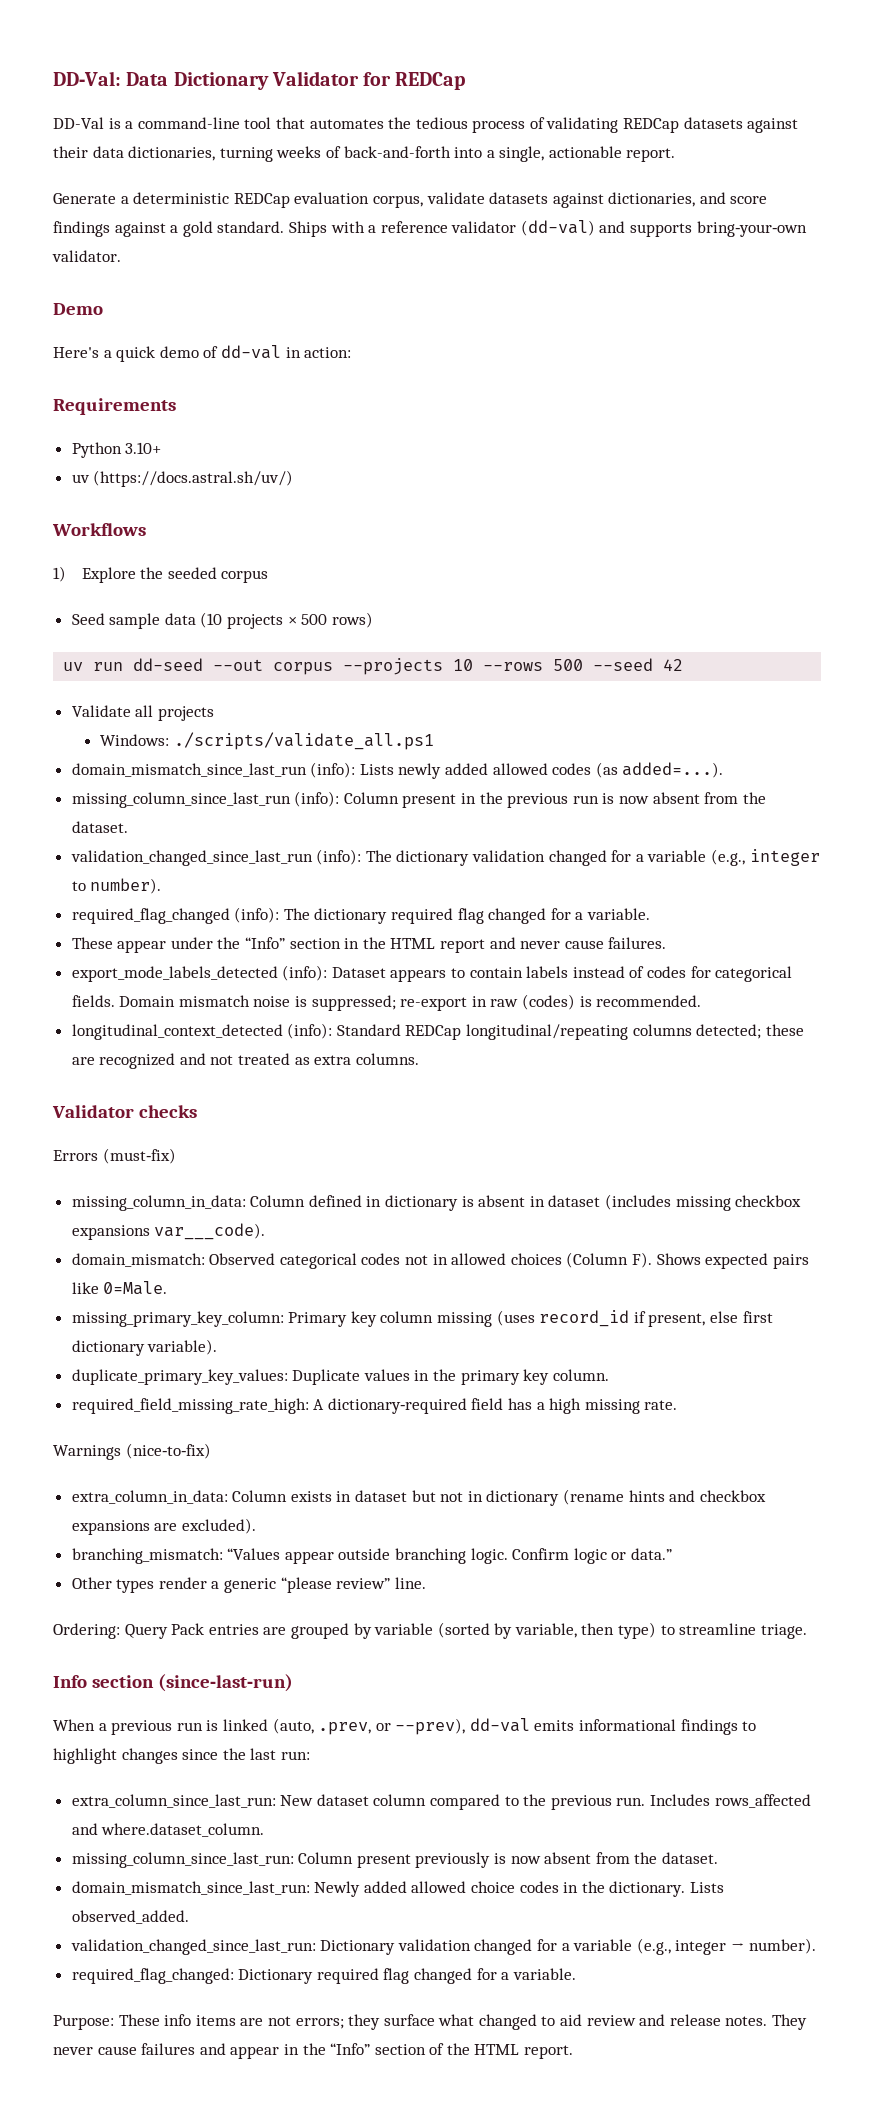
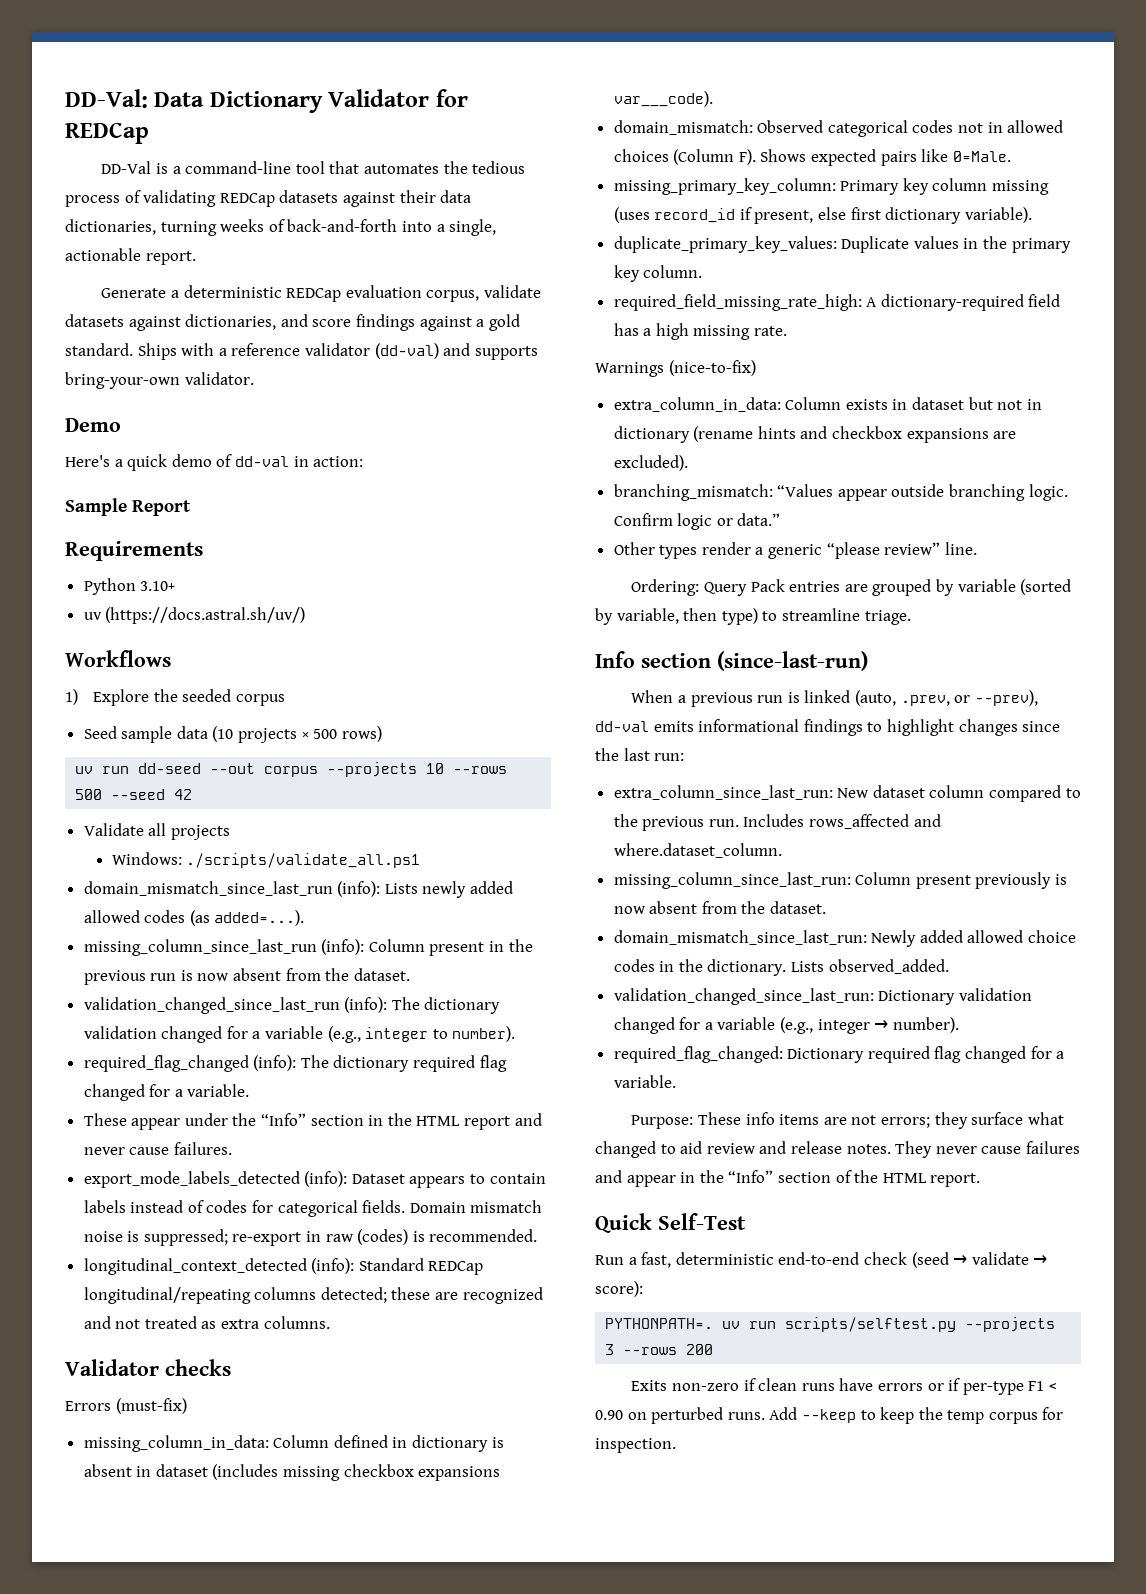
(352, 352) none -> [65,498,192,516] // Sample Report
(574, 2052) none -> [595,1213,746,1233] [595,1252,1048,1268] [595,1281,643,1297] [605,1317,1056,1332] [605,1344,714,1355] [631,1378,1057,1395] [595,1407,1064,1424] [595,1438,676,1453] // Quick Self‑Test // Run a fast, deterministic end‑to‑end check (seed → validate → score): // PYTHONPATH=. uv run scripts/selftest.py --projects 3 --rows 200 // Exits non‑zero if clean runs have errors or if per‑type F1 < 0.90 on perturbed runs. Add --keep to keep the temp corpus for inspection.

